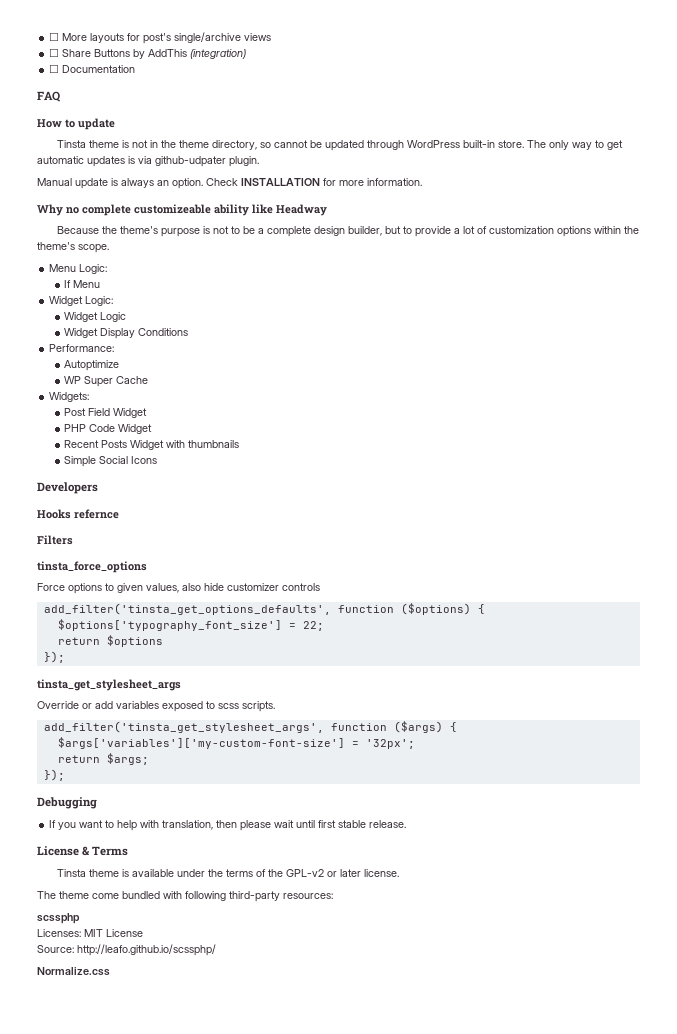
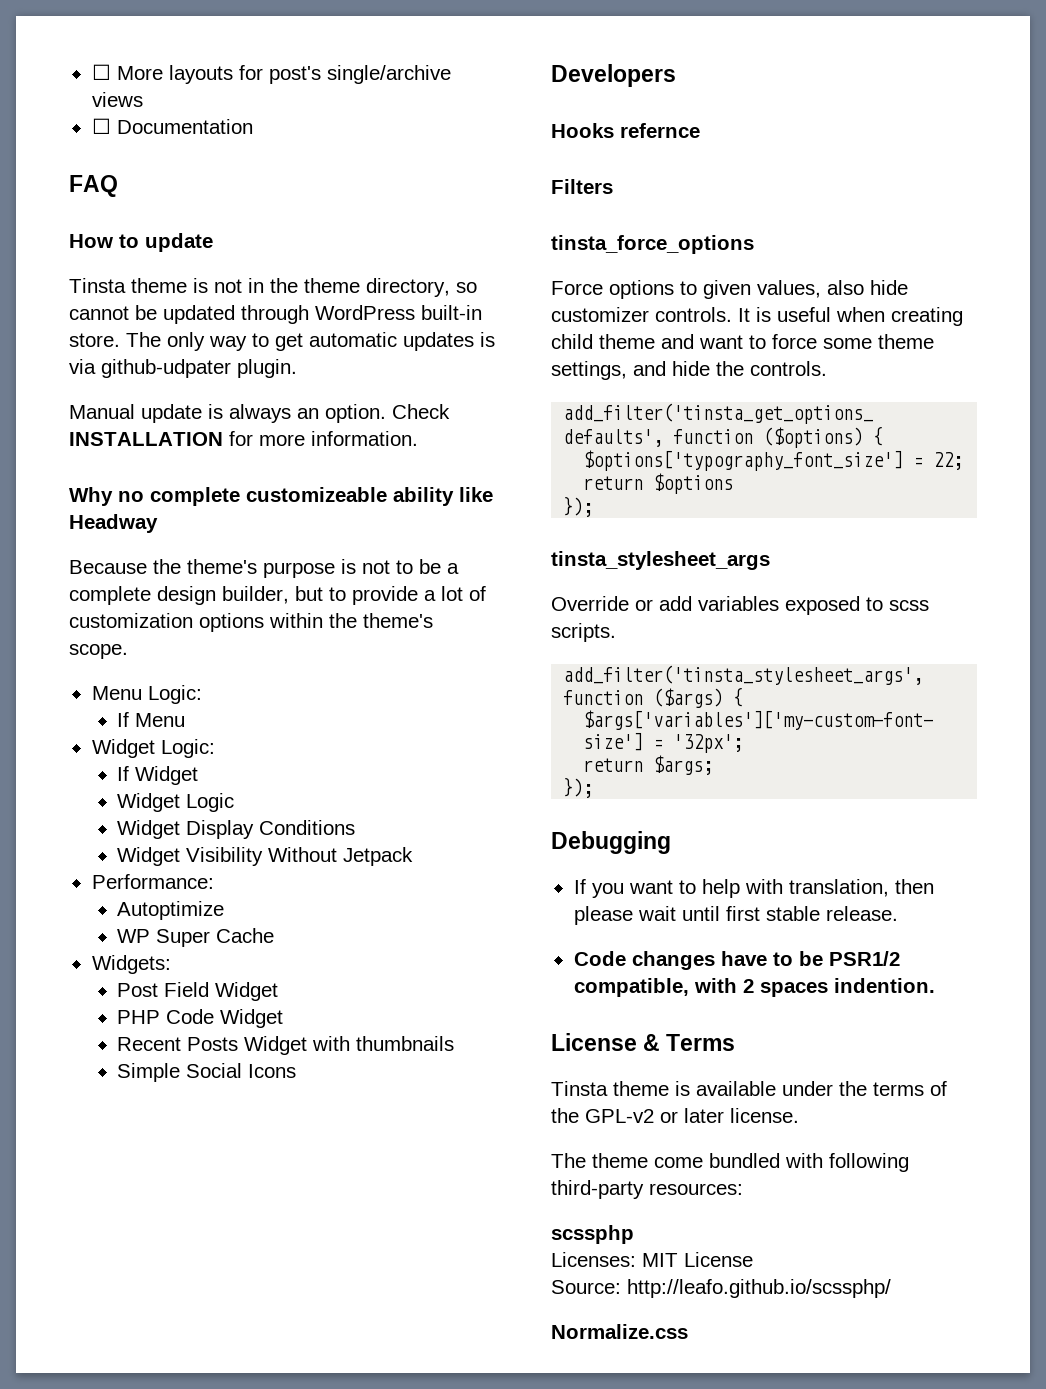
[49,48,247,59] // ☐ Share Buttons by AddThis (integration) -> (143, 99) none
(114, 301) none -> [117,766,199,785] // If Widget
(189, 332) none -> [117,847,414,866] // Widget Visibility Without Jetpack
[282,583,320,591] controls -> [655,307,963,326] [551,334,934,349] [551,361,827,380] controls. It is useful when creating child theme and want to force some theme settings, and hide the controls.
[37,679,181,691] tinsta_get_stylesheet_args -> [551,551,770,570] tinsta_stylesheet_args
[43,721,324,733] add_filter('tinsta_get_stylesheet_args', -> [563,665,924,685] add_filter('tinsta_stylesheet_args',
(407, 824) none -> [573,951,900,970] [573,978,935,997] // Code changes have to be PSR1/2 compatible, with 2 spaces indention.

